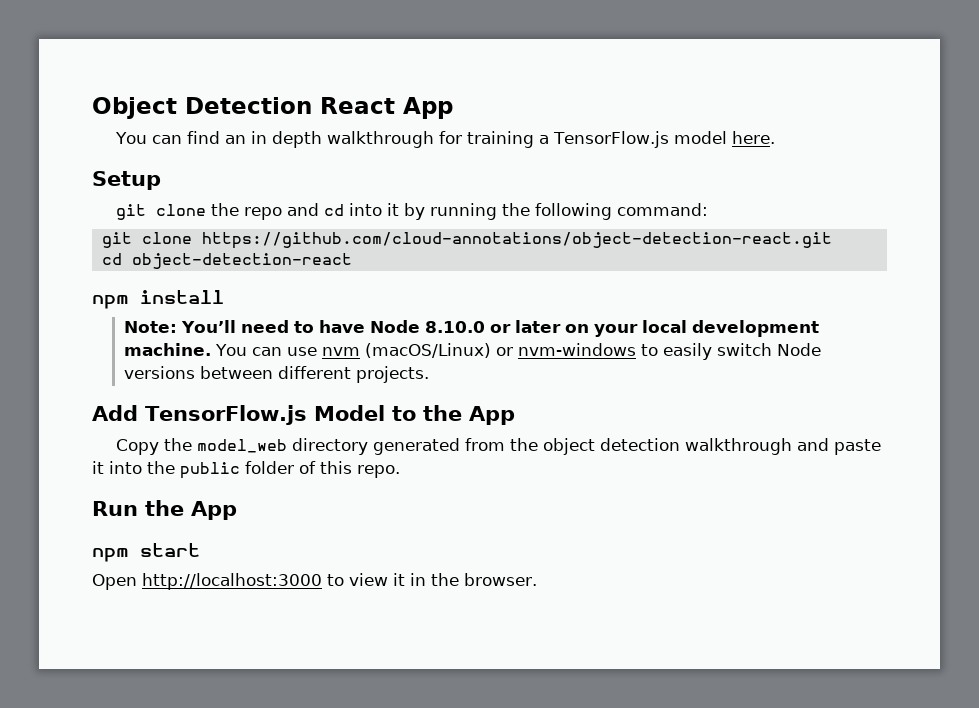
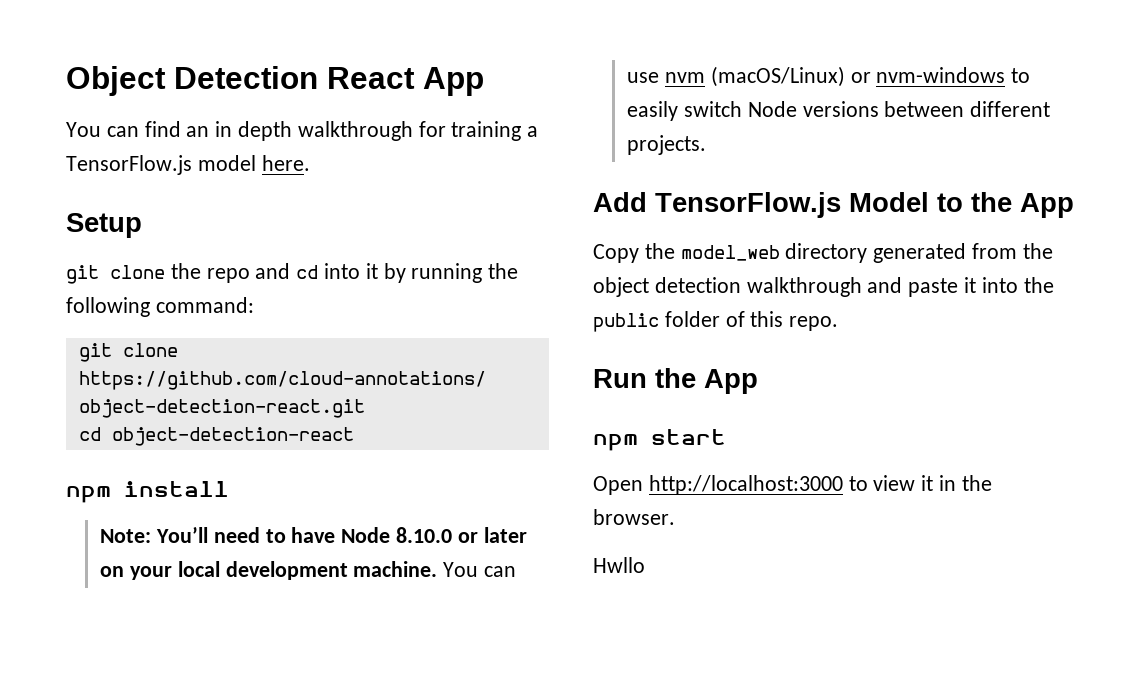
(537, 579) none -> [593,557,645,573] // Hwllo

